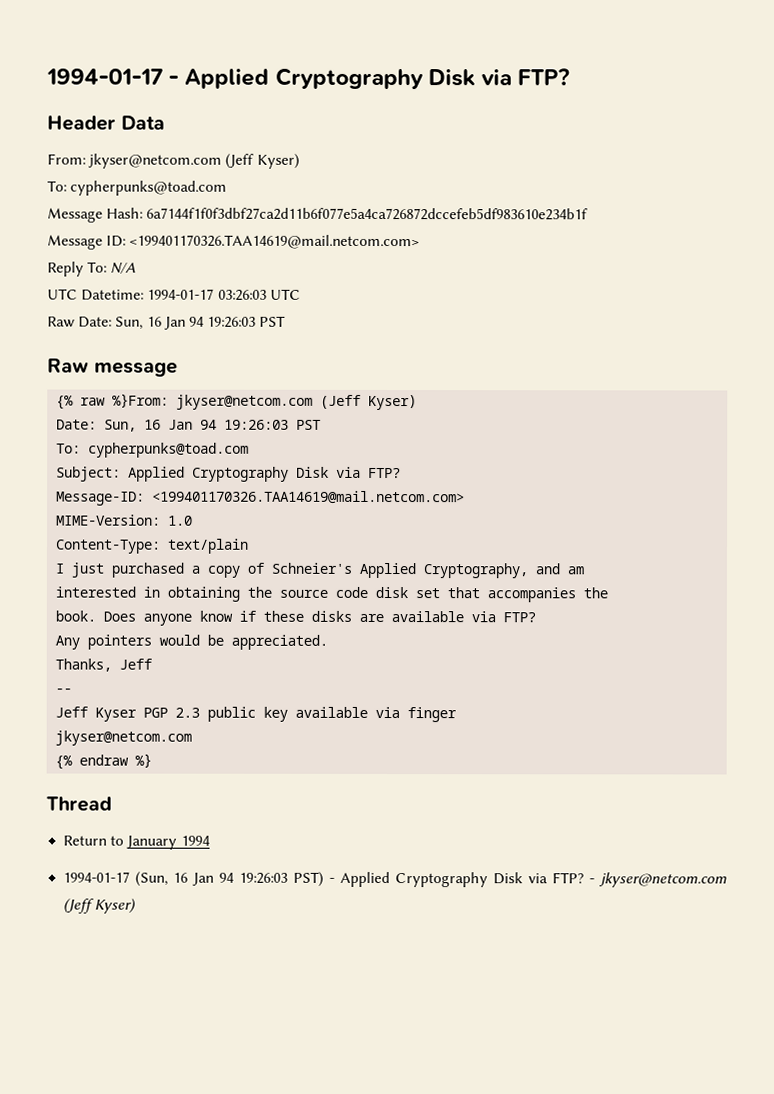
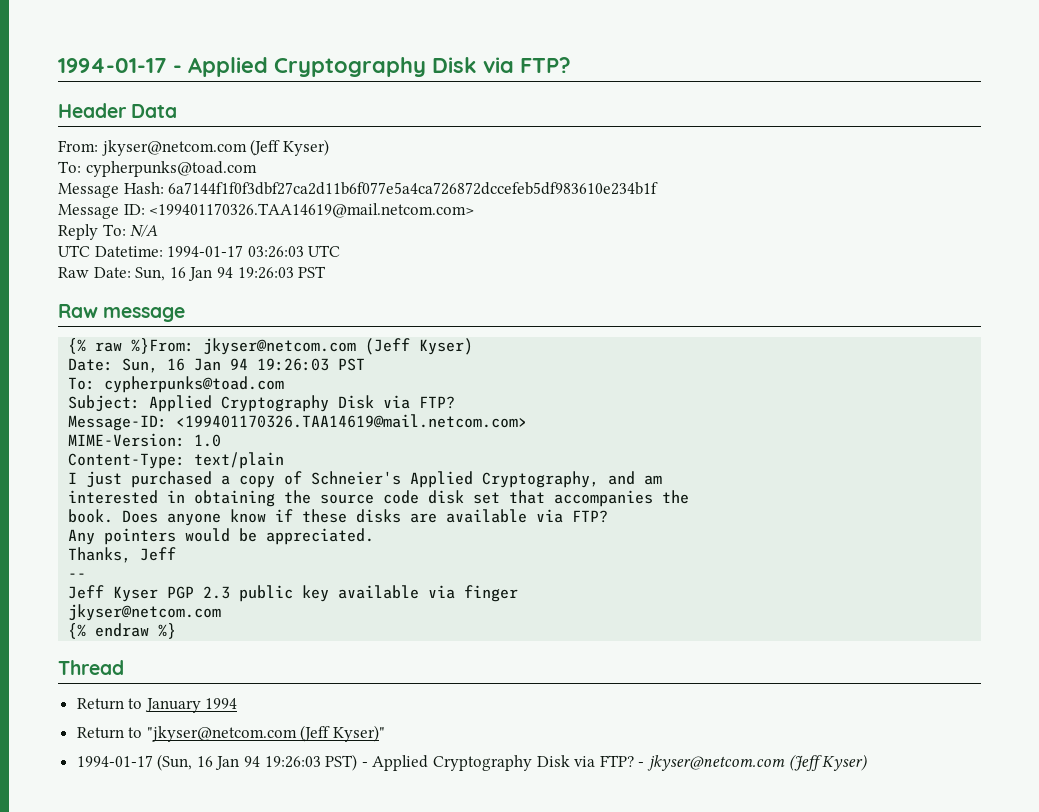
(210, 840) none -> [76,725,386,742] // Return to "jkyser@netcom.com (Jeff Kyser)"

